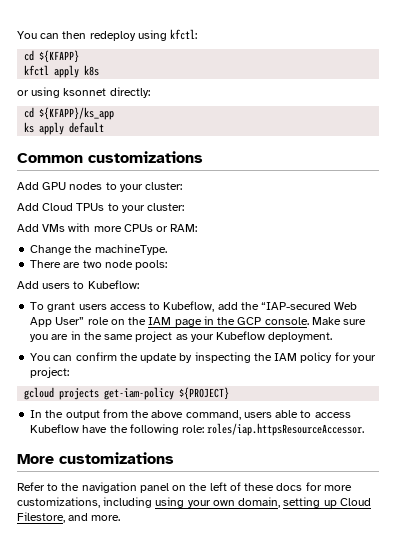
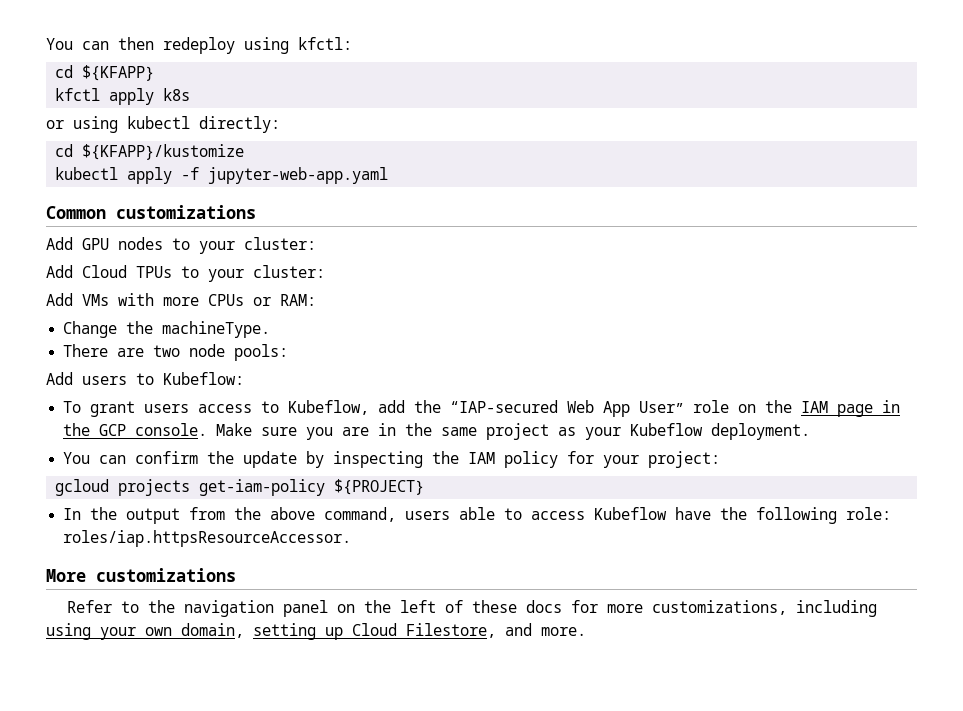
[63,88,107,96] ksonnet -> [127,116,190,129] kubectl
[39,107,115,120] [24,122,105,135] ${KFAPP}/ks_app // ks apply default -> [82,144,245,160] [55,167,389,184] ${KFAPP}/kustomize // kubectl apply -f jupyter-web-app.yaml

